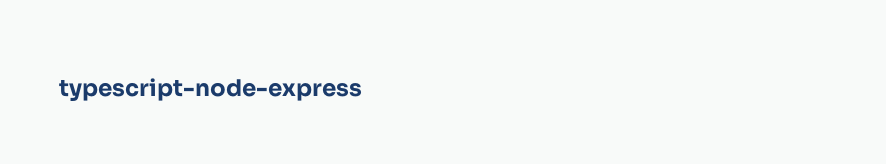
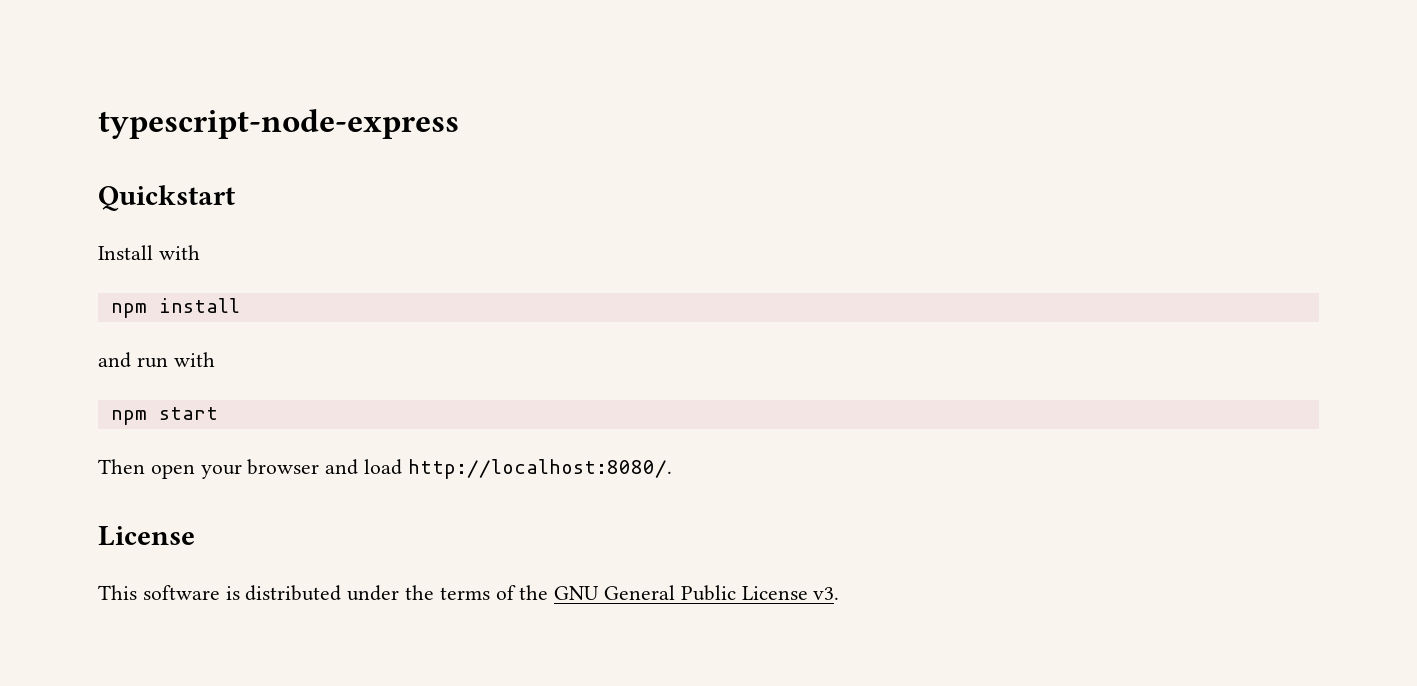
(362, 89) none -> [98,185,235,211] [98,245,200,260] [110,298,240,318] [98,352,215,368] [110,407,218,425] [98,459,672,479] [98,526,195,546] [98,585,840,601] // Quickstart // Install with // npm install // and run with // npm start // Then open your browser and load http://localhost:8080/. // License // This software is distributed under the terms of the GNU General Public License v3.

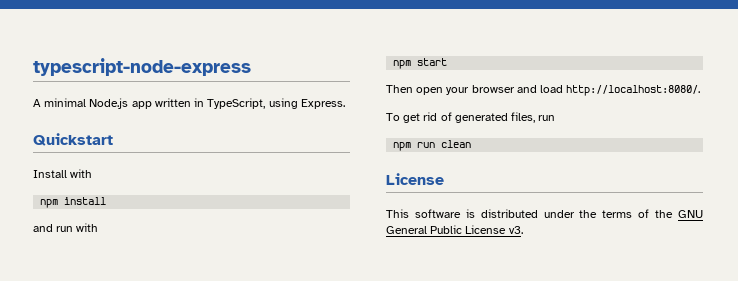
(459, 124) none -> [33,98,345,109] // A minimal Node.js app written in TypeScript, using Express.
(672, 469) none -> [386,112,556,123] [393,140,472,151] // To get rid of generated files, run // npm run clean

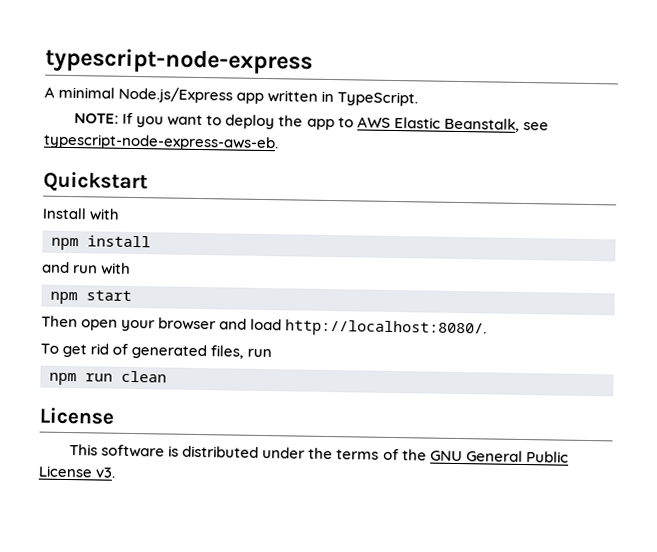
[89,98,129,109] Node.js -> [118,86,234,104] Node.js/Express
[207,98,345,109] TypeScript, using Express. -> [337,91,419,107] [74,112,549,132] [43,133,279,152] TypeScript. // NOTE: If you want to deploy the app to AWS Elastic Beanstalk, see typescript-node-express-aws-eb.

